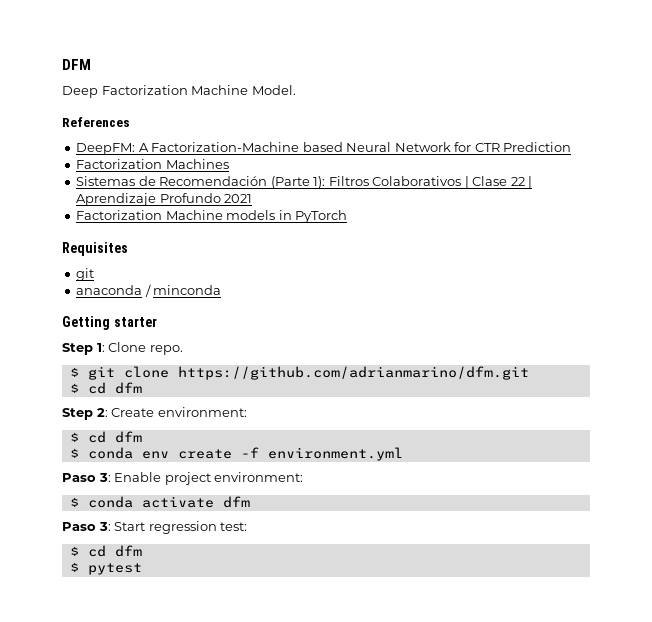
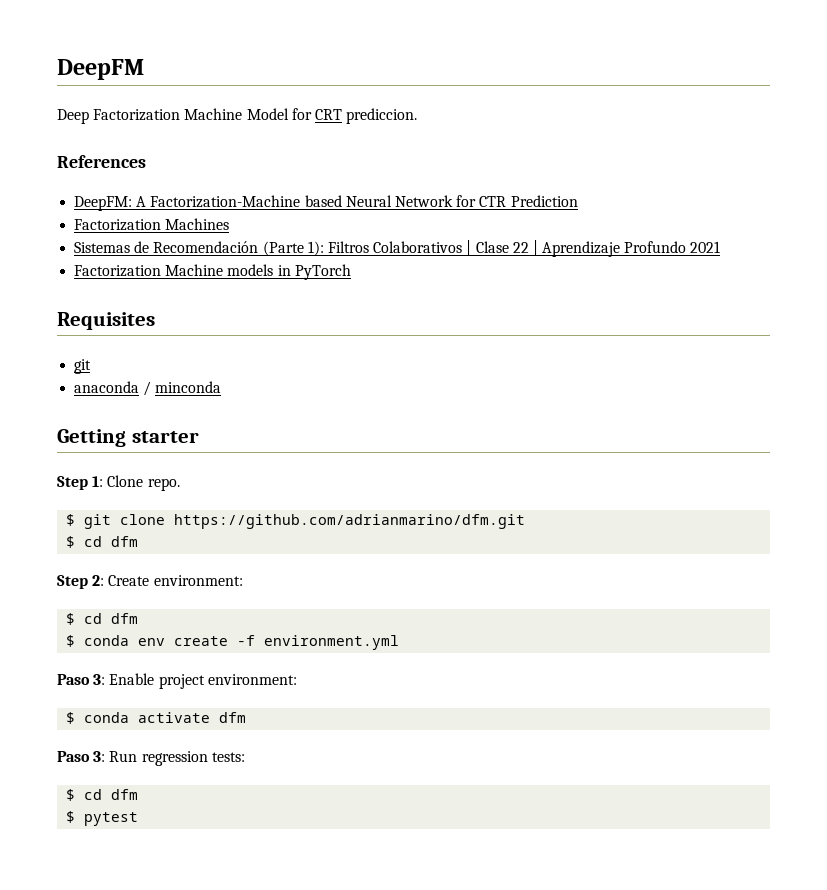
[62,59,91,70] DFM -> [57,59,144,80] DeepFM
[251,85,296,95] Model. -> [246,108,418,124] Model for CRT prediccion.
[114,521,248,534] Start regression test: -> [109,751,245,766] Run regression tests:

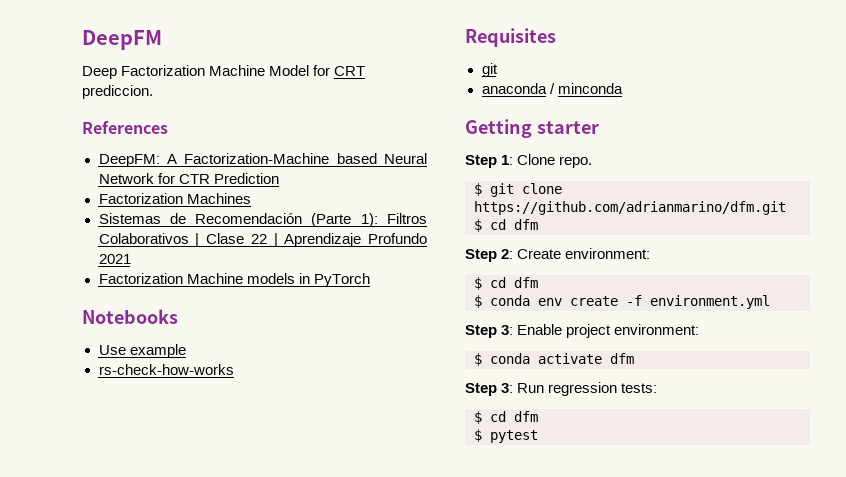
(351, 272) none -> [82,309,178,324] [98,344,186,358] [98,364,234,375] // Notebooks // Use example // rs-check-how-works
[57,674,90,685] Paso -> [465,325,497,338] Step
[57,751,90,762] Paso -> [465,383,497,396] Step

